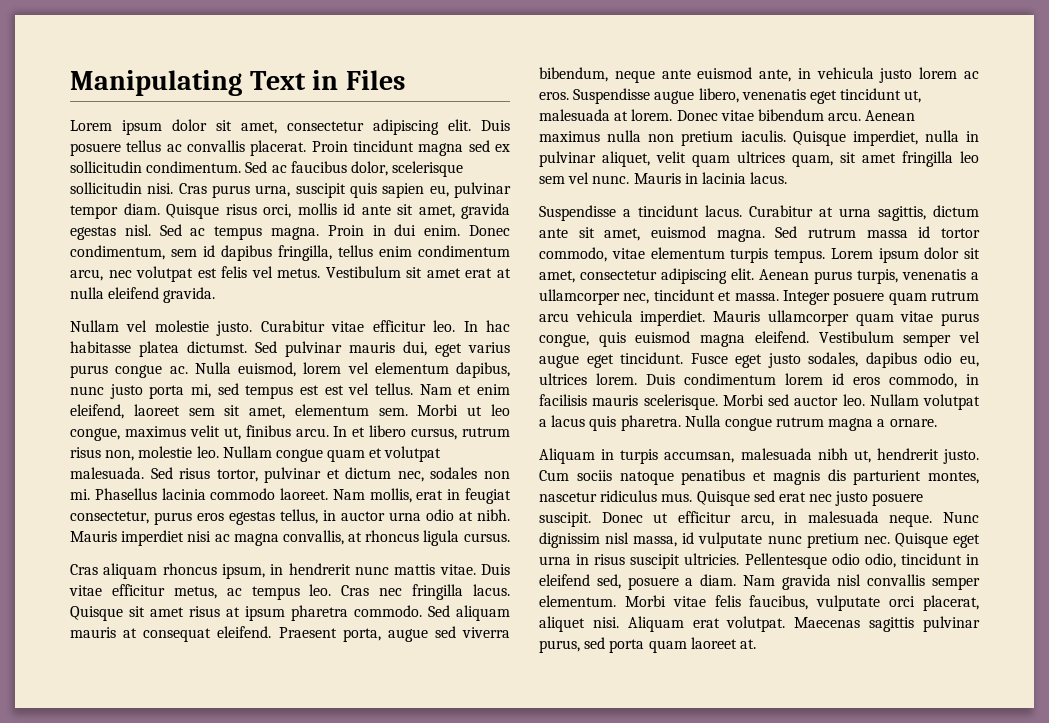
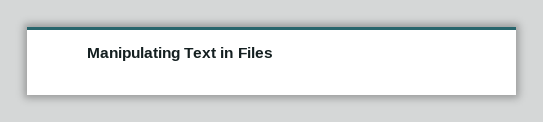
[70,119,510,135] [70,140,510,156] [70,161,464,177] [70,182,511,198] [70,203,510,219] [70,224,511,240] [70,245,510,261] [70,266,511,282] [70,287,216,303] [70,320,511,336] [70,341,510,357] [70,362,510,378] [70,383,511,399] [70,404,510,419] [70,425,510,441] [70,446,442,462] [70,467,510,483] [70,488,511,504] [70,509,510,525] [70,530,510,546] [70,563,510,579] [69,584,511,600] [70,605,510,621] [70,626,510,642] [539,67,979,83] [539,88,922,104] [539,109,916,121] [539,130,979,146] [539,151,979,167] [539,172,788,184] [539,205,979,221] [539,226,980,242] [539,247,980,263] [539,268,979,284] [539,289,979,305] [539,310,979,326] [539,331,980,347] [539,352,979,368] [539,373,979,388] [539,394,980,410] [539,415,937,431] [539,448,979,464] [539,469,979,485] [539,490,924,506] [539,511,979,527] [539,532,980,548] [539,553,979,569] [539,574,980,590] [539,595,979,611] [539,616,980,632] [539,637,756,653] // Lorem ipsum dolor sit amet, consectetur adipiscing elit. Duis posuere tellus ac convallis placerat. Proin tincidunt magna sed ex sollicitudin condimentum. Sed ac faucibus dolor, scelerisque sollicitudin nisi. Cras purus urna, suscipit quis sapien eu, pulvinar tempor diam. Quisque risus orci, mollis id ante sit amet, gravida egestas nisl. Sed ac tempus magna. Proin in dui enim. Donec condimentum, sem id dapibus fringilla, tellus enim condimentum arcu, nec volutpat est felis vel metus. Vestibulum sit amet erat at nulla eleifend gravida. // Nullam vel molestie justo. Curabitur vitae efficitur leo. In hac habitasse platea dictumst. Sed pulvinar mauris dui, eget varius purus congue ac. Nulla euismod, lorem vel elementum dapibus, nunc justo porta mi, sed tempus est est vel tellus. Nam et enim eleifend, laoreet sem sit amet, elementum sem. Morbi ut leo congue, maximus velit ut, finibus arcu. In et libero cursus, rutrum risus non, molestie leo. Nullam congue quam et volutpat malesuada. Sed risus tortor, pulvinar et dictum nec, sodales non mi. Phasellus lacinia commodo laoreet. Nam mollis, erat in feugiat consectetur, purus eros egestas tellus, in auctor urna odio at nibh. Mauris imperdiet nisi ac magna convallis, at rhoncus ligula cursus. // Cras aliquam rhoncus ipsum, in hendrerit nunc mattis vitae. Duis vitae efficitur metus, ac tempus leo. Cras nec fringilla lacus. Quisque sit amet risus at ipsum pharetra commodo. Sed aliquam mauris at consequat eleifend. Praesent porta, augue sed viverra bibendum, neque ante euismod ante, in vehicula justo lorem ac eros. Suspendisse augue libero, venenatis eget tincidunt ut, malesuada at lorem. Donec vitae bibendum arcu. Aenean maximus nulla non pretium iaculis. Quisque imperdiet, nulla in pulvinar aliquet, velit quam ultrices quam, sit amet fringilla leo sem vel nunc. Mauris in lacinia lacus. // Suspendisse a tincidunt lacus. Curabitur at urna sagittis, dictum ante sit amet, euismod magna. Sed rutrum massa id tortor commodo, vitae elementum turpis tempus. Lorem ipsum dolor sit amet, consectetur adipiscing elit. Aenean purus turpis, venenatis a ullamcorper nec, tincidunt et massa. Integer posuere quam rutrum arcu vehicula imperdiet. Mauris ullamcorper quam vitae purus congue, quis euismod magna eleifend. Vestibulum semper vel augue eget tincidunt. Fusce eget justo sodales, dapibus odio eu, ultrices lorem. Duis condimentum lorem id eros commodo, in facilisis mauris scelerisque. Morbi sed auctor leo. Nullam volutpat a lacus quis pharetra. Nulla congue rutrum magna a ornare. // Aliquam in turpis accumsan, malesuada nibh ut, hendrerit justo. Cum sociis natoque penatibus et magnis dis parturient montes, nascetur ridiculus mus. Quisque sed erat nec justo posuere suscipit. Donec ut efficitur arcu, in malesuada neque. Nunc dignissim nisl massa, id vulputate nunc pretium nec. Quisque eget urna in risus suscipit ultricies. Pellentesque odio odio, tincidunt in eleifend sed, posuere a diam. Nam gravida nisl convallis semper elementum. Morbi vitae felis faucibus, vulputate orci placerat, aliquet nisi. Aliquam erat volutpat. Maecenas sagittis pulvinar purus, sed porta quam laoreet at. -> (273, 52) none

